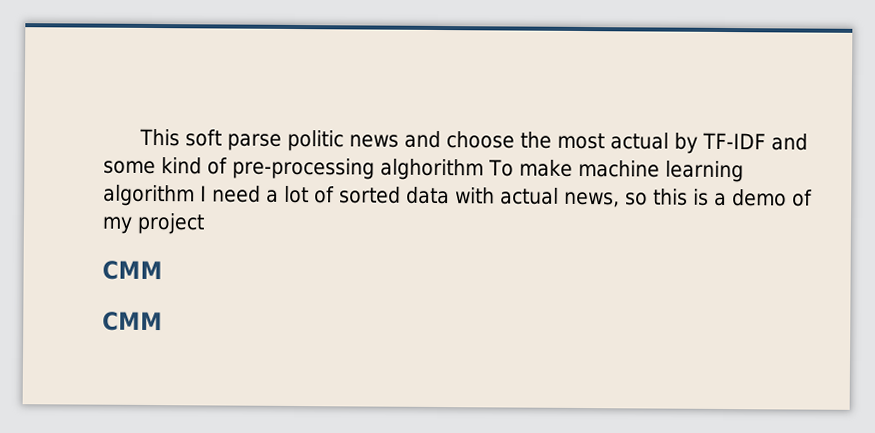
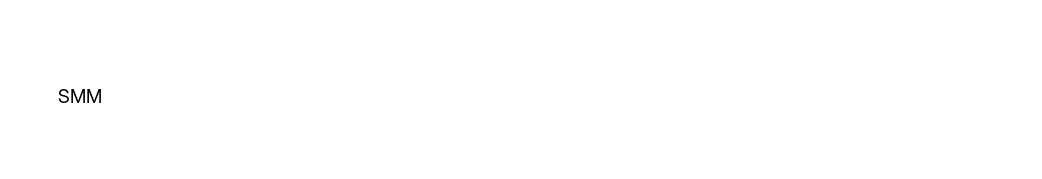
[139,128,809,154] [103,157,744,183] [103,184,813,208] [102,212,205,235] [102,260,163,281] [102,311,163,332] This soft parse politic news and choose the most actual by TF-IDF and some kind of pre-processing alghorithm To make machine learning algorithm I need a lot of sorted data with actual news, so this is a demo of my project // CMM // CMM -> [58,89,102,103] SMM

